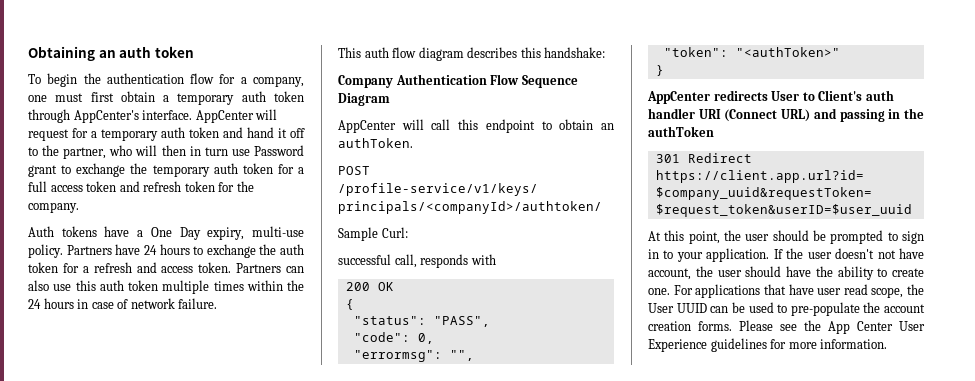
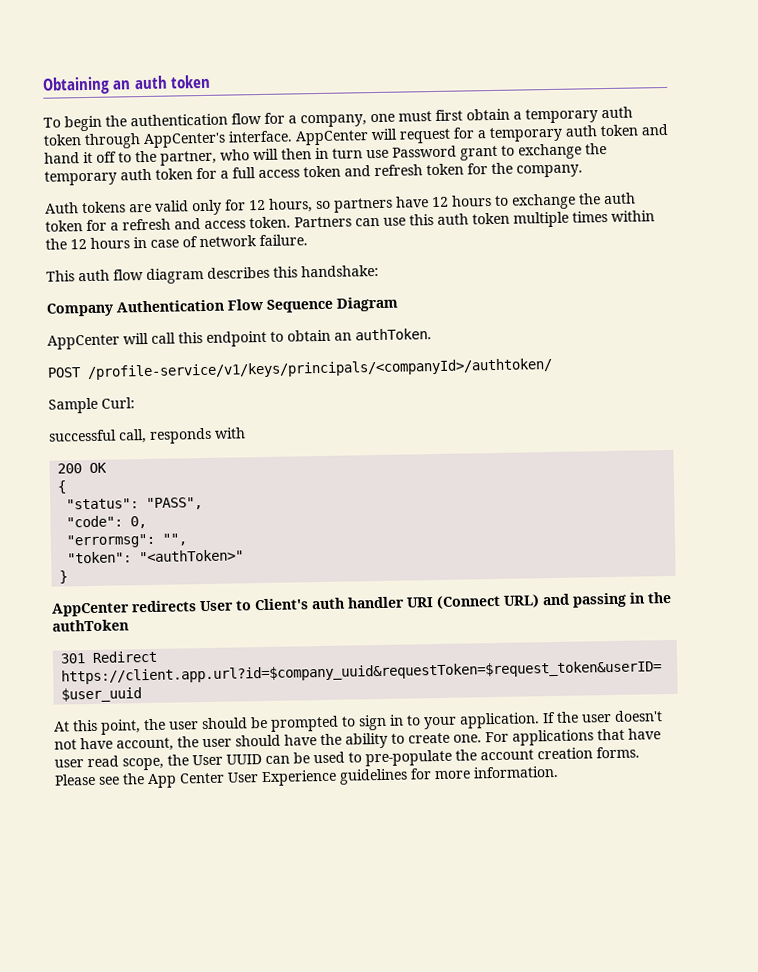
[104,226,305,240] [28,244,157,258] have a One Day expiry, multi-use policy. Partners have 24 -> [129,196,449,216] are valid only for 12 hours, so partners have 12
[28,280,49,291] also -> (380, 222) none
[28,299,41,309] 24 -> [70,239,87,250] 12

